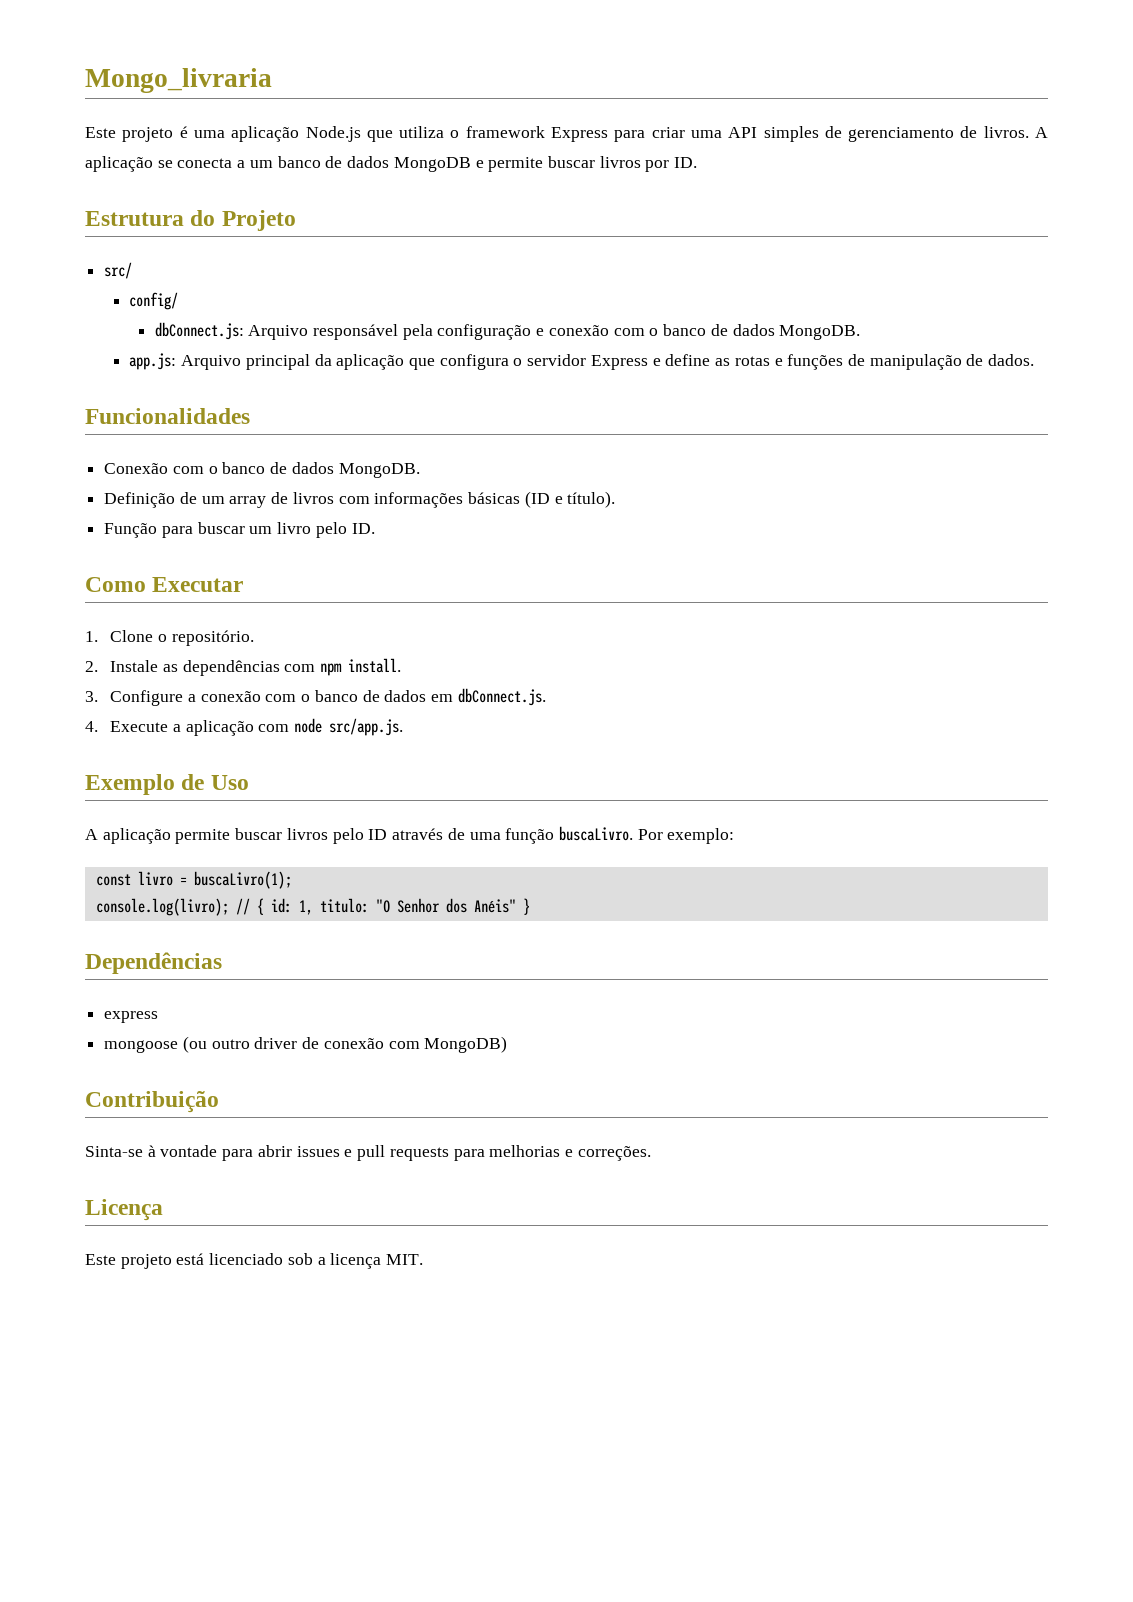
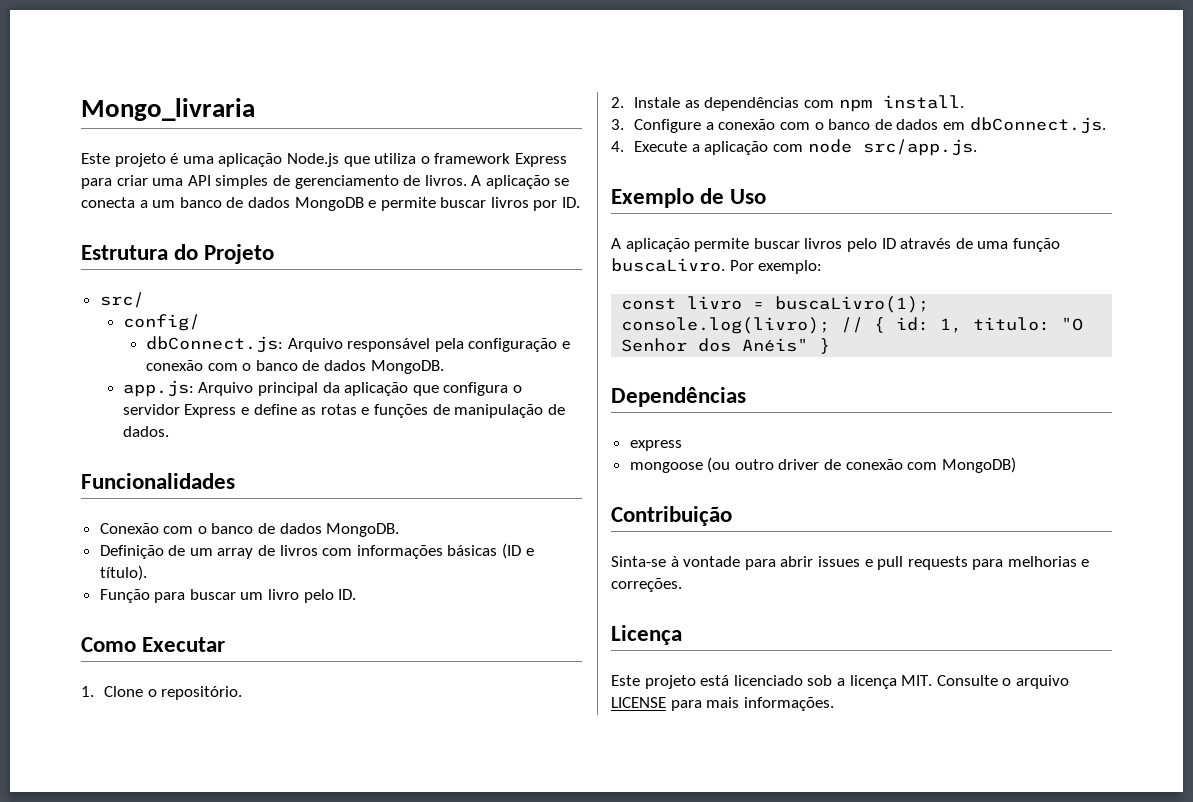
(424, 1259) none -> [936,675,1069,689] [611,697,834,711] Consulte o arquivo LICENSE para mais informações.

